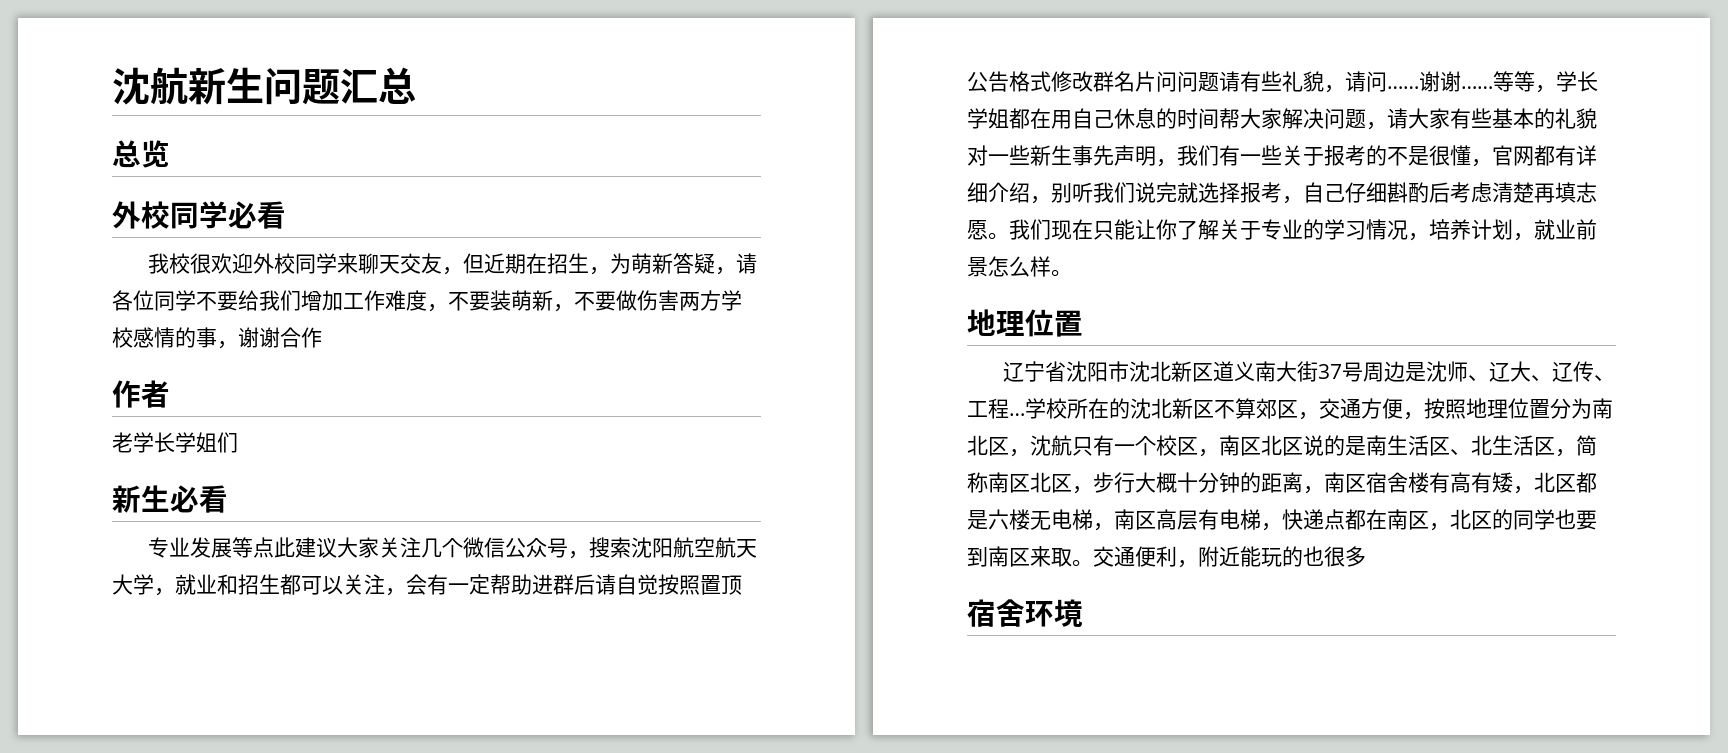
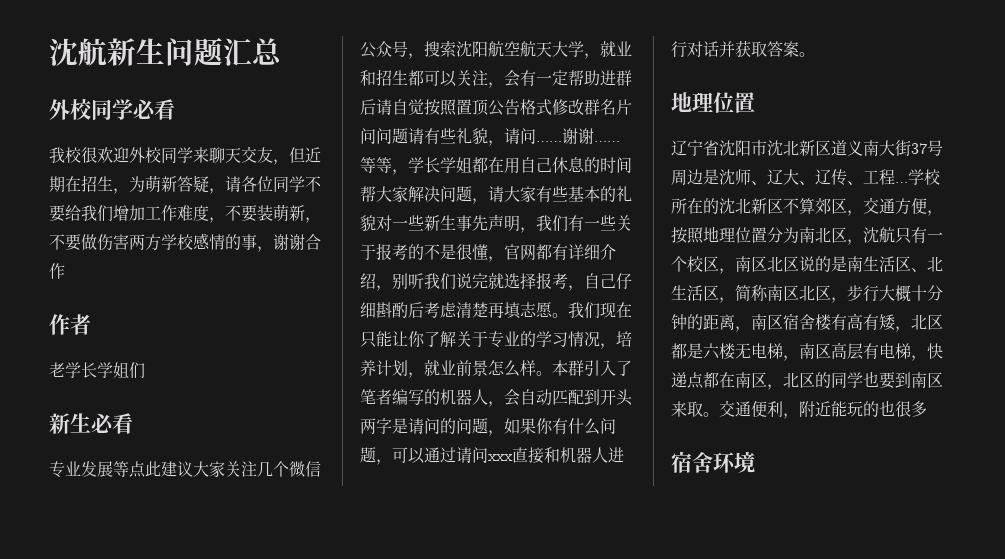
[112,140,170,168] // 总览 -> (282, 51) none
(1072, 273) none -> [552,360,632,377] [360,389,633,407] [360,418,616,436] [360,447,624,465] [671,40,815,58] 本群引入了笔者编写的机器人，会自动匹配到开头两字是请问的问题，如果你有什么问题，可以通过请问xxx直接和机器人进行对话并获取答案。

